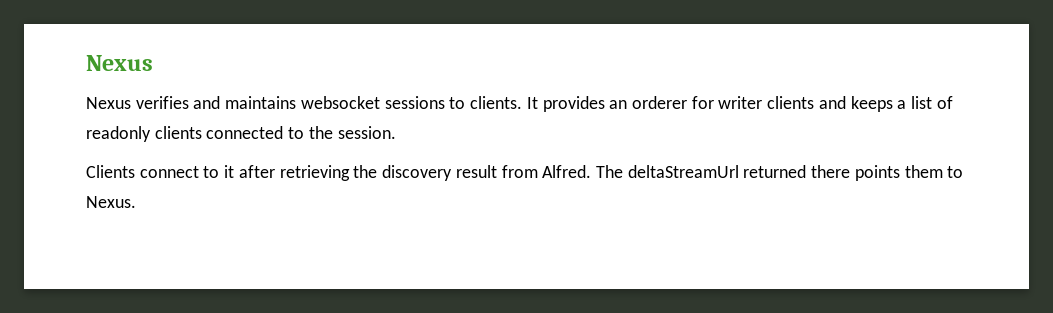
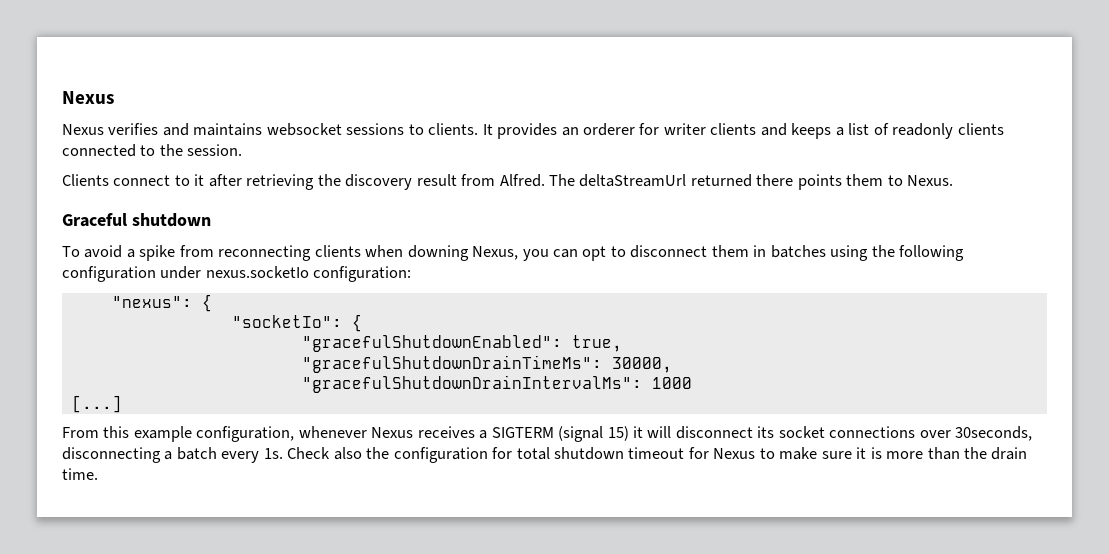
(136, 202) none -> [62,213,211,227] [62,245,965,261] [62,266,412,282] [111,294,212,312] [231,314,362,332] [301,335,622,352] [301,355,672,373] [301,375,692,393] [71,395,122,413] [62,426,1033,442] [62,447,1028,463] [62,468,98,480] // Graceful shutdown // To avoid a spike from reconnecting clients when downing Nexus, you can opt to disconnect them in batches using the following configuration under nexus.socketIo configuration: // "nexus": { // "socketIo": { // "gracefulShutdownEnabled": true, // "gracefulShutdownDrainTimeMs": 30000, // "gracefulShutdownDrainIntervalMs": 1000 // [...] // From this example configuration, whenever Nexus receives a SIGTERM (signal 15) it will disconnect its socket connections over 30seconds, disconnecting a batch every 1s. Check also the configuration for total shutdown timeout for Nexus to make sure it is more than the drain time.

